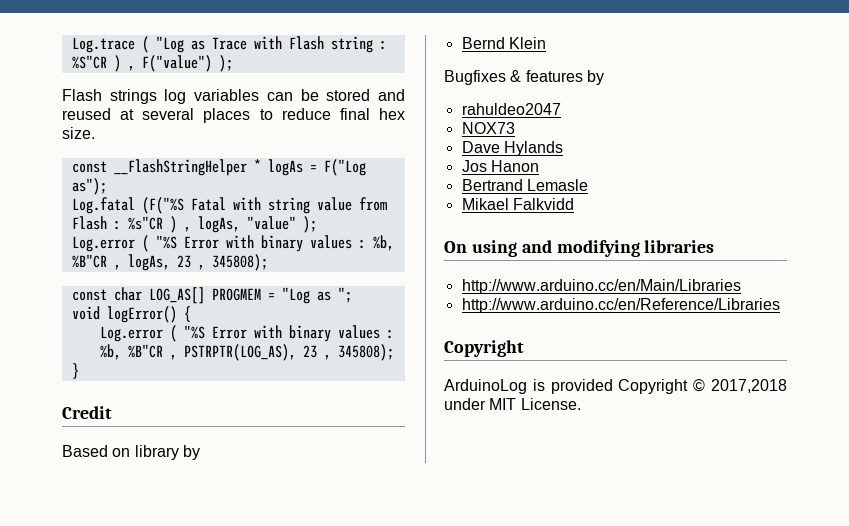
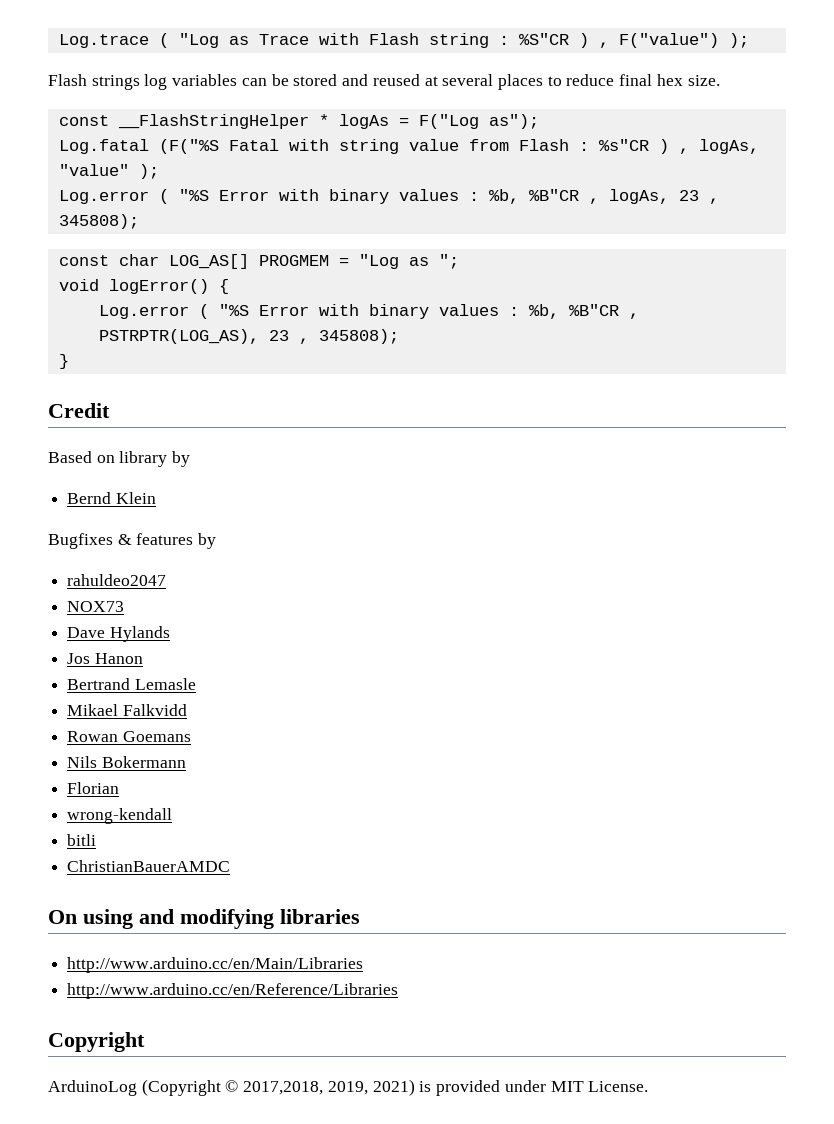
(574, 204) none -> [67,731,191,742] [67,756,186,768] [67,782,120,794] [67,808,173,824] [67,834,97,846] [67,860,231,872] // Rowan Goemans // Nils Bokermann // Florian // wrong-kendall // bitli // ChristianBauerAMDC
[532,379,787,394] is provided Copyright © 2017,2018 -> [141,1079,501,1096] (Copyright © 2017,2018, 2019, 2021) is provided

